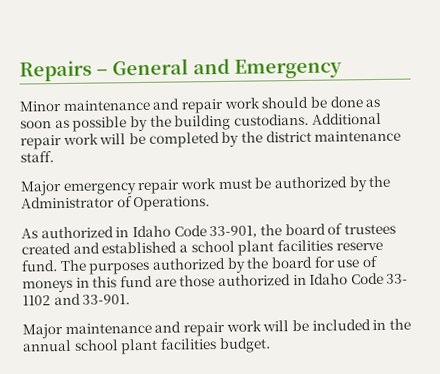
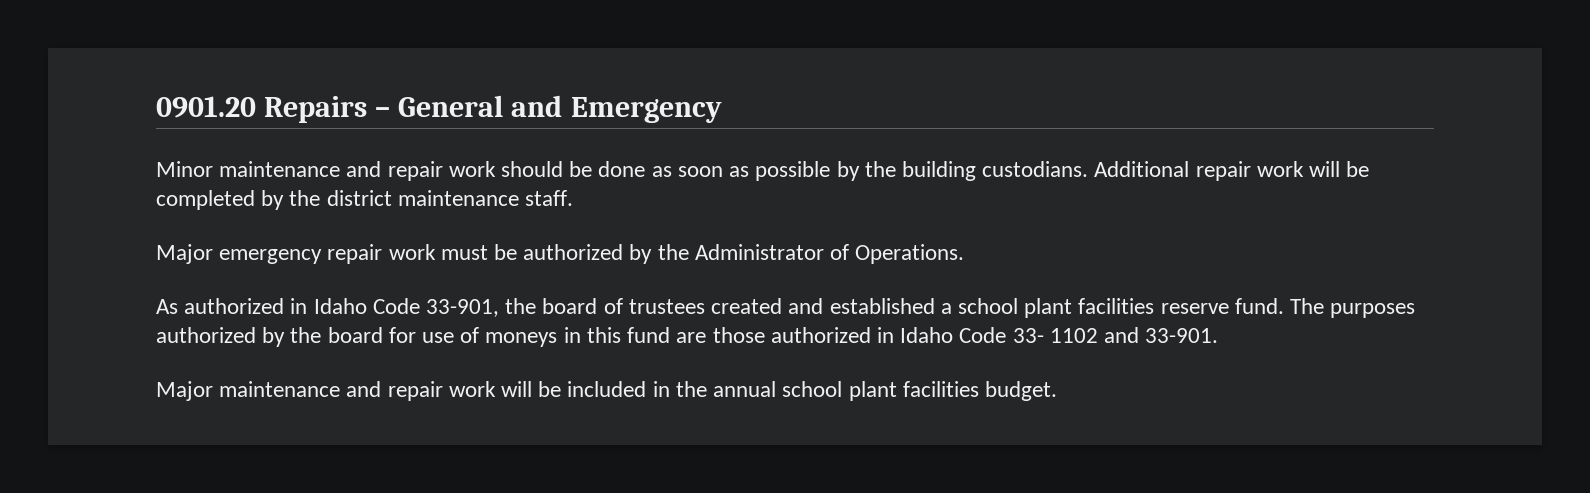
(19, 71) none -> [156,96,256,118] 0901.20

